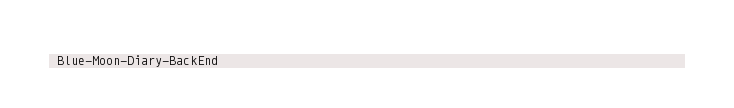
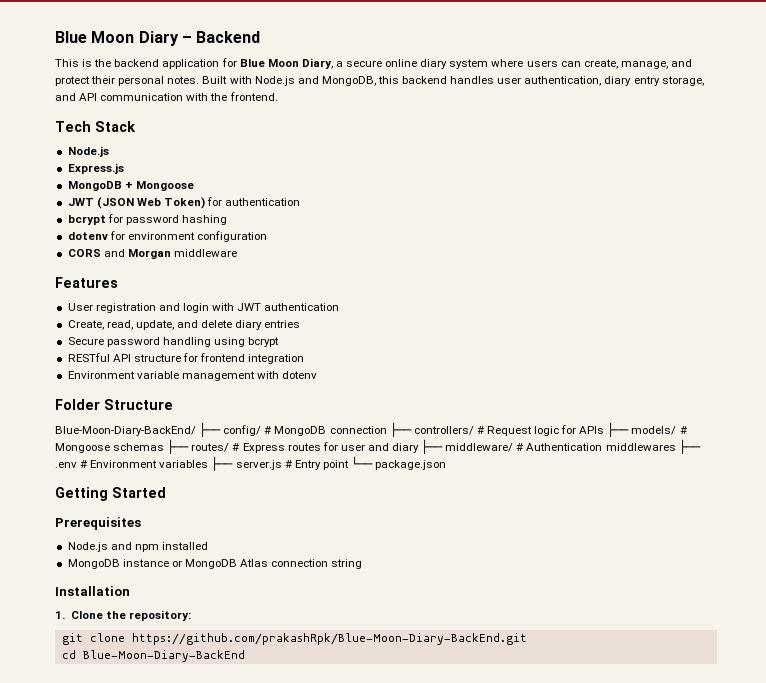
(56, 61) none -> [55,31,261,46] [55,58,692,69] [55,76,704,86] [55,92,278,101] [55,121,136,132] [67,146,109,157] [67,163,124,174] [67,181,194,191] [67,197,301,209] [67,214,227,225] [67,231,267,242] [67,249,237,259] [55,277,118,288] [67,303,340,313] [67,320,301,330] [67,337,280,347] [67,353,305,364] [67,371,318,381] [55,399,173,410] [55,422,687,437] [55,439,701,454] [55,456,447,471] [55,487,166,501] [55,517,141,530] [67,542,208,552] [67,559,363,569] [55,586,130,596] [55,610,191,621] [61,633,527,645] [61,650,76,659] Blue Moon Diary – Backend // This is the backend application for Blue Moon Diary, a secure online diary system where users can create, manage, and protect their personal notes. Built with Node.js and MongoDB, this backend handles user authentication, diary entry storage, and API communication with the frontend. // Tech Stack // Node.js // Express.js // MongoDB + Mongoose // JWT (JSON Web Token) for authentication // bcrypt for password hashing // dotenv for environment configuration // CORS and Morgan middleware // Features // User registration and login with JWT authentication // Create, read, update, and delete diary entries // Secure password handling using bcrypt // RESTful API structure for frontend integration // Environment variable management with dotenv // Folder Structure // Blue-Moon-Diary-BackEnd/ ├── config/ # MongoDB connection ├── controllers/ # Request logic for APIs ├── models/ # Mongoose schemas ├── routes/ # Express routes for user and diary ├── middleware/ # Authentication middlewares ├── .env # Environment variables ├── server.js # Entry point └── package.json // Getting Started // Prerequisites // Node.js and npm installed // MongoDB instance or MongoDB Atlas connection string // Installation // 1. Clone the repository: // git clone https://github.com/prakashRpk/Blue-Moon-Diary-BackEnd.git // cd

